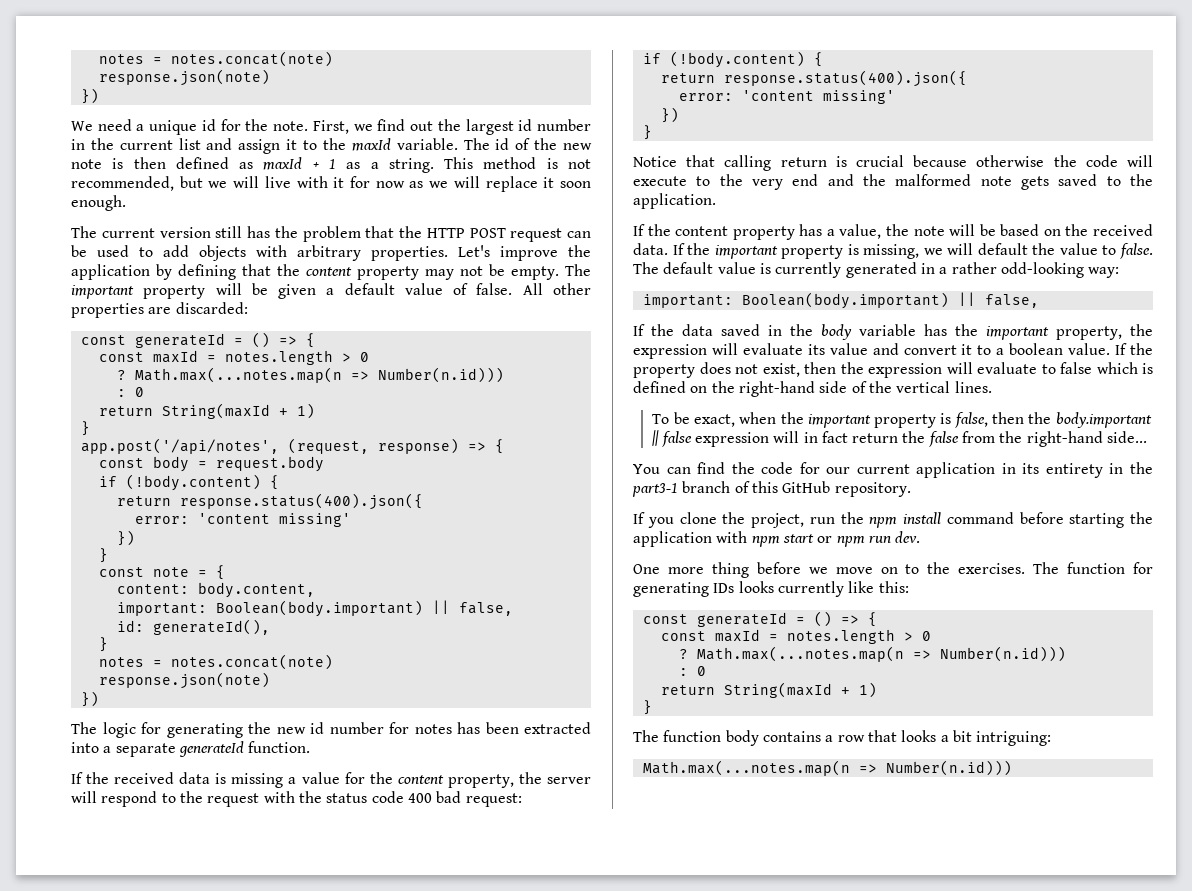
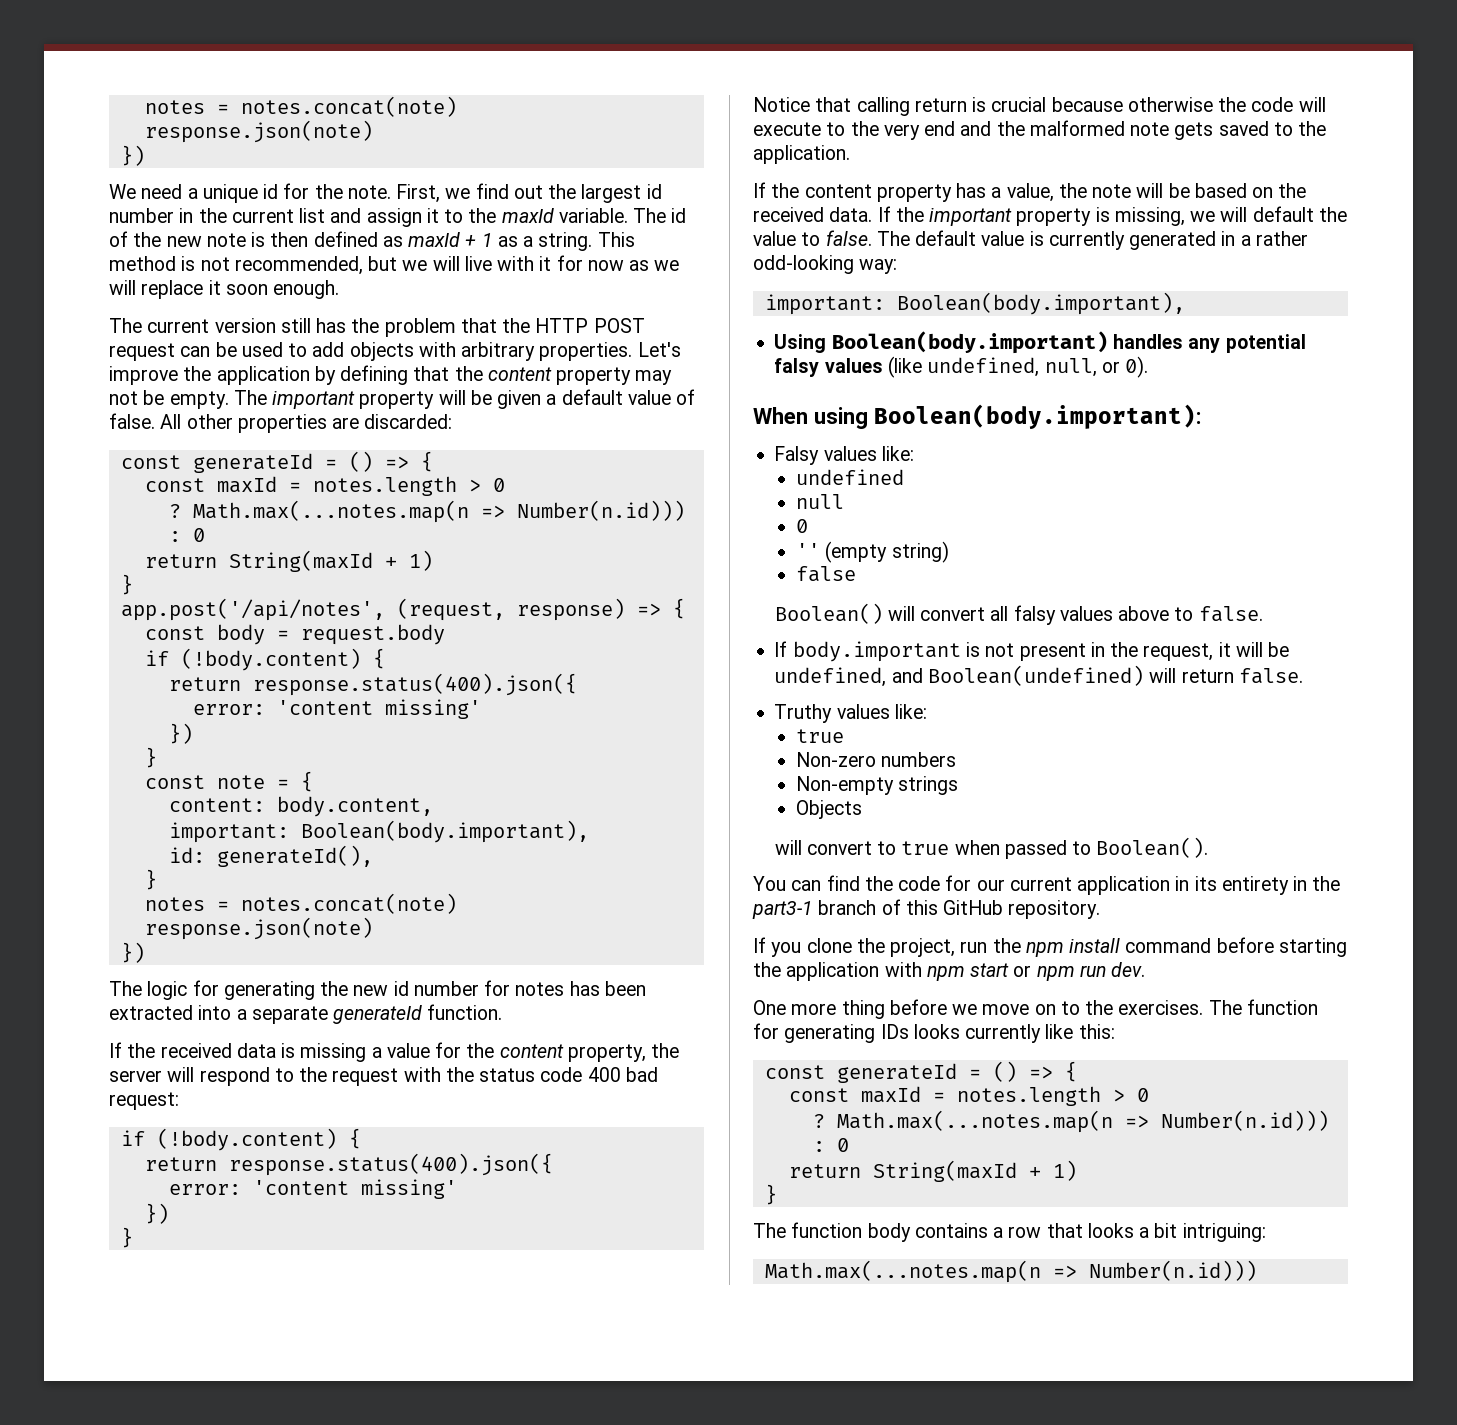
[215,600,513,617] Boolean(body.important) || false, -> [300,820,589,843] Boolean(body.important),
[741,292,1039,309] [633,324,1153,340] [633,343,1153,359] [633,362,1153,378] [633,381,992,397] [652,412,1152,428] [652,430,1148,447] Boolean(body.important) || false, // If the data saved in the body variable has the important property, the expression will evaluate its value and convert it to a boolean value. If the property does not exist, then the expression will evaluate to false which is defined on the right-hand side of the vertical lines. // To be exact, when the important property is false, then the body.important || false expression will in fact return the false from the right-hand side... -> [896,292,1185,315] [774,331,1306,354] [774,356,1149,378] [753,404,1201,429] [774,446,914,465] [796,469,905,485] [796,494,845,509] [796,519,809,533] [796,541,949,563] [796,566,857,582] [774,603,1263,625] [774,641,1290,662] [774,665,1303,687] [774,704,927,723] [796,729,845,743] [796,752,957,767] [796,776,959,795] [796,800,863,819] [774,837,1209,859] Boolean(body.important), // Using Boolean(body.important) handles any potential falsy values (like undefined, null, or 0). // When using Boolean(body.important): // Falsy values like: // undefined // null // 0 // '' (empty string) // false // Boolean() will convert all falsy values above to false. // If body.important is not present in the request, it will be undefined, and Boolean(undefined) will return false. // Truthy values like: // true // Non-zero numbers // Non-empty strings // Objects // will convert to true when passed to Boolean().

